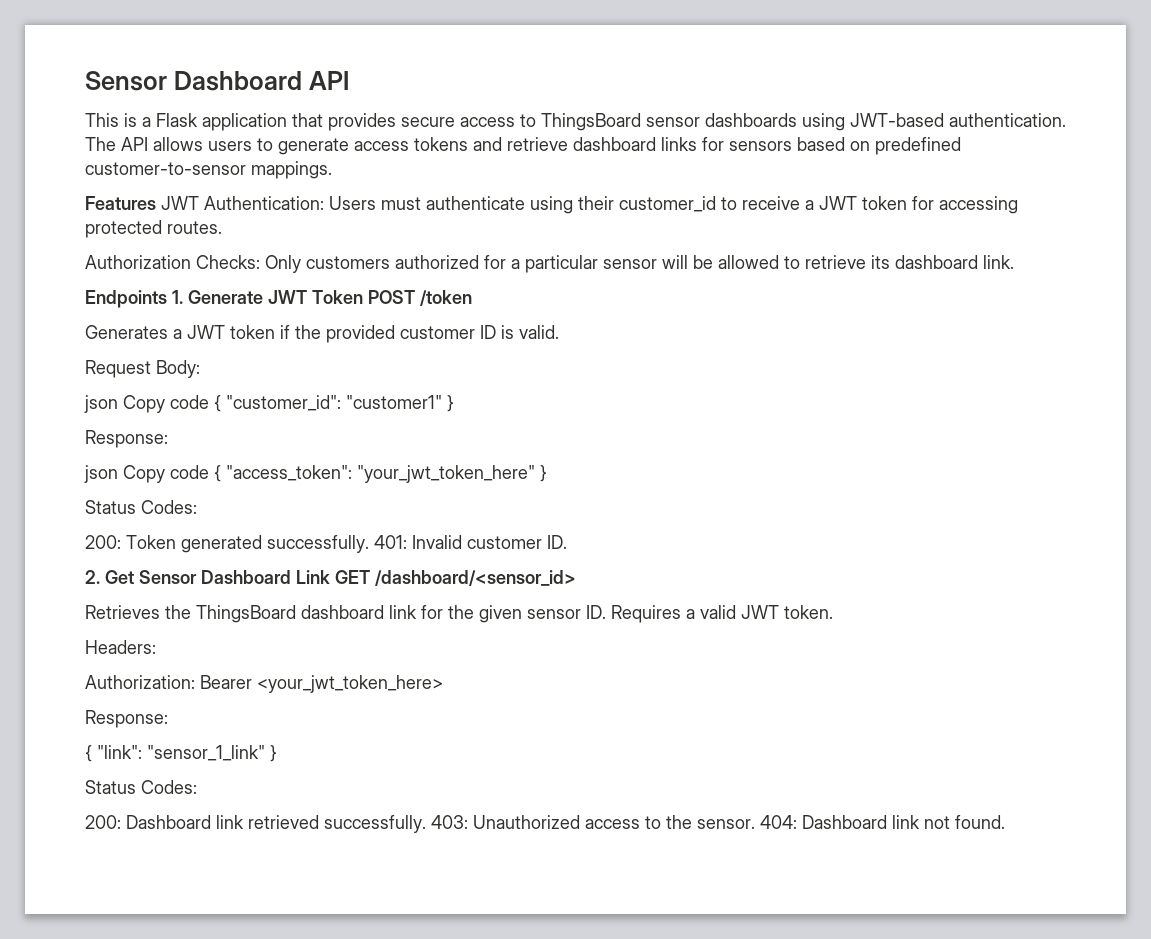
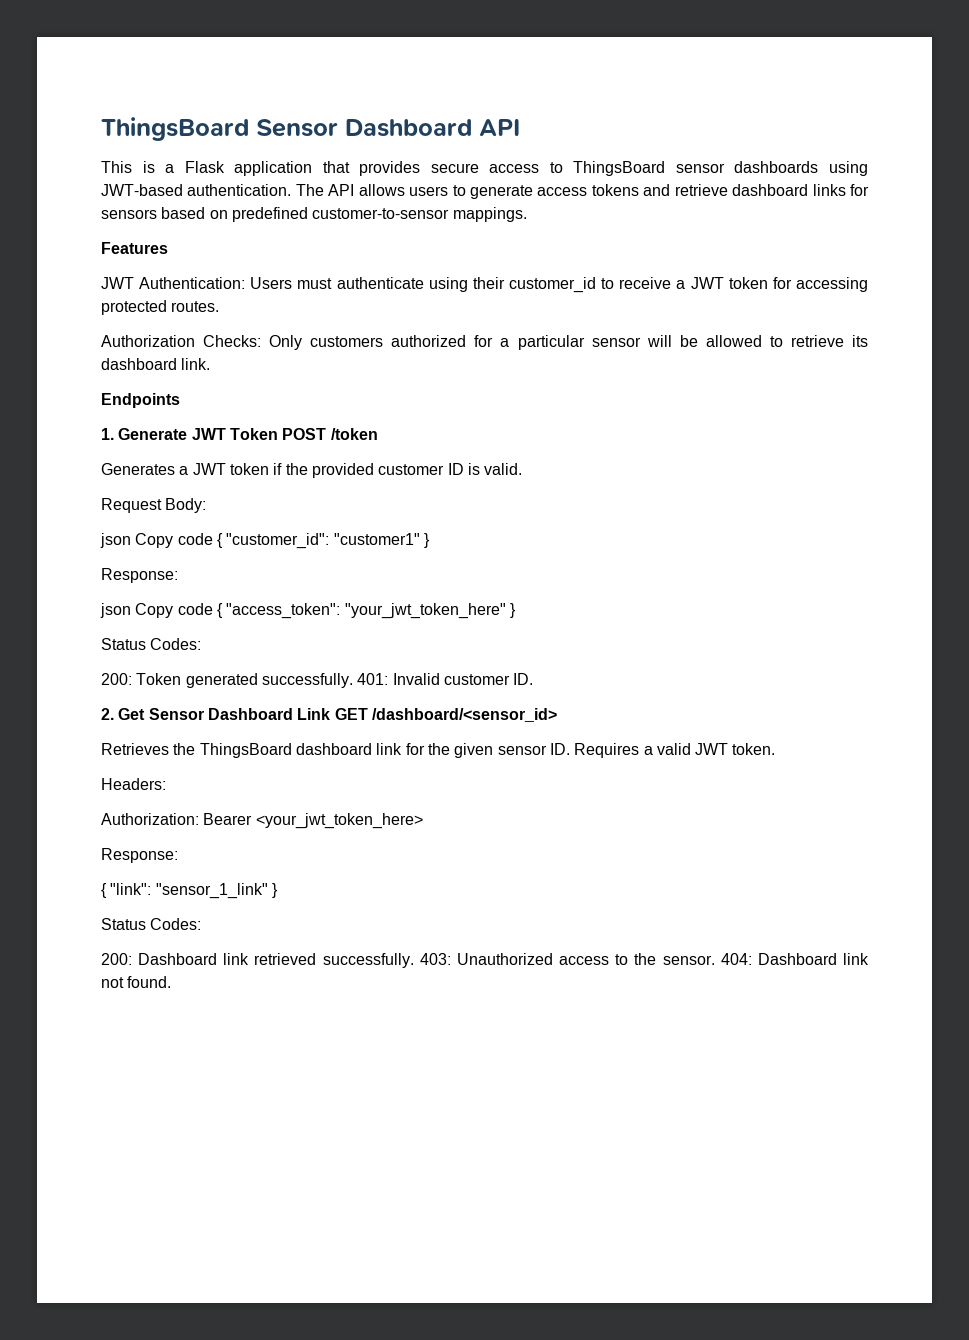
(85, 81) none -> [101,117,249,141] ThingsBoard
(156, 203) none -> (168, 248) //
(167, 299) none -> (180, 400) //

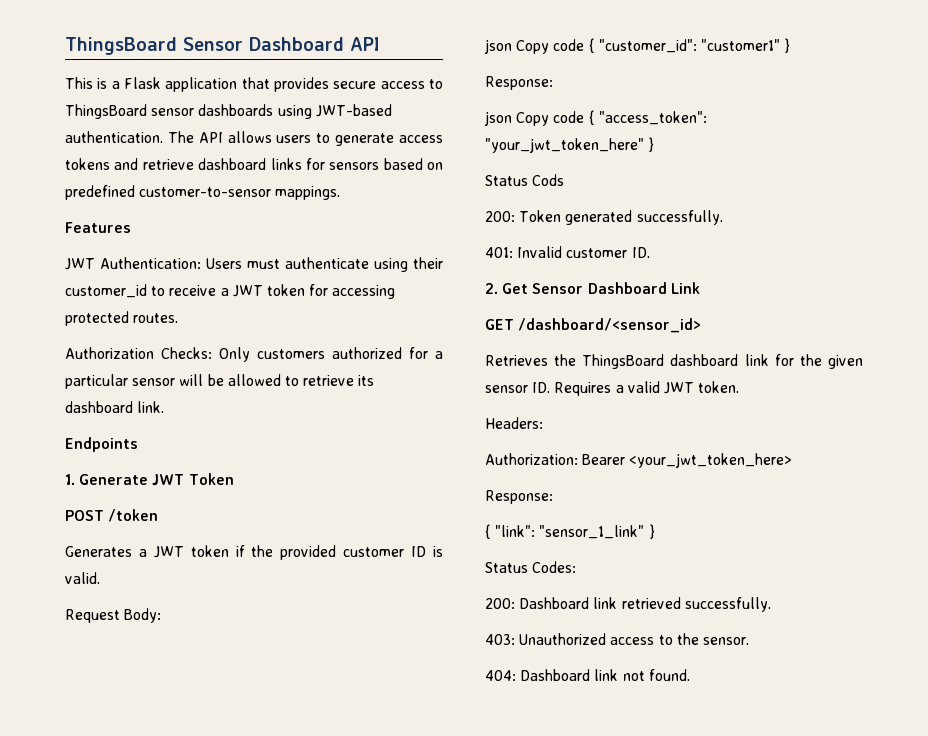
(278, 434) none -> (234, 479) //
[150,638,202,650] Codes: -> [532,174,565,186] Cods
(353, 680) none -> (723, 217) //
(331, 714) none -> (700, 288) //
(414, 960) none -> (771, 604) //
(715, 960) none -> (749, 641) //

